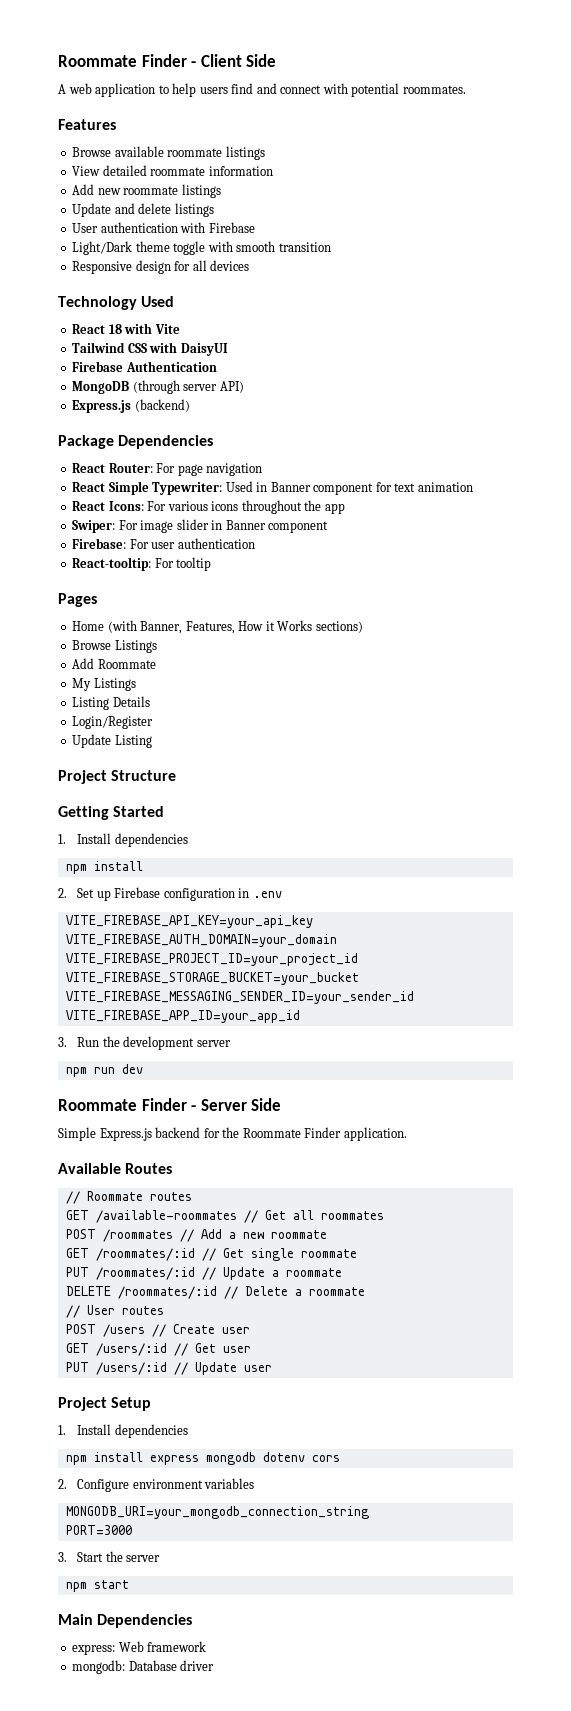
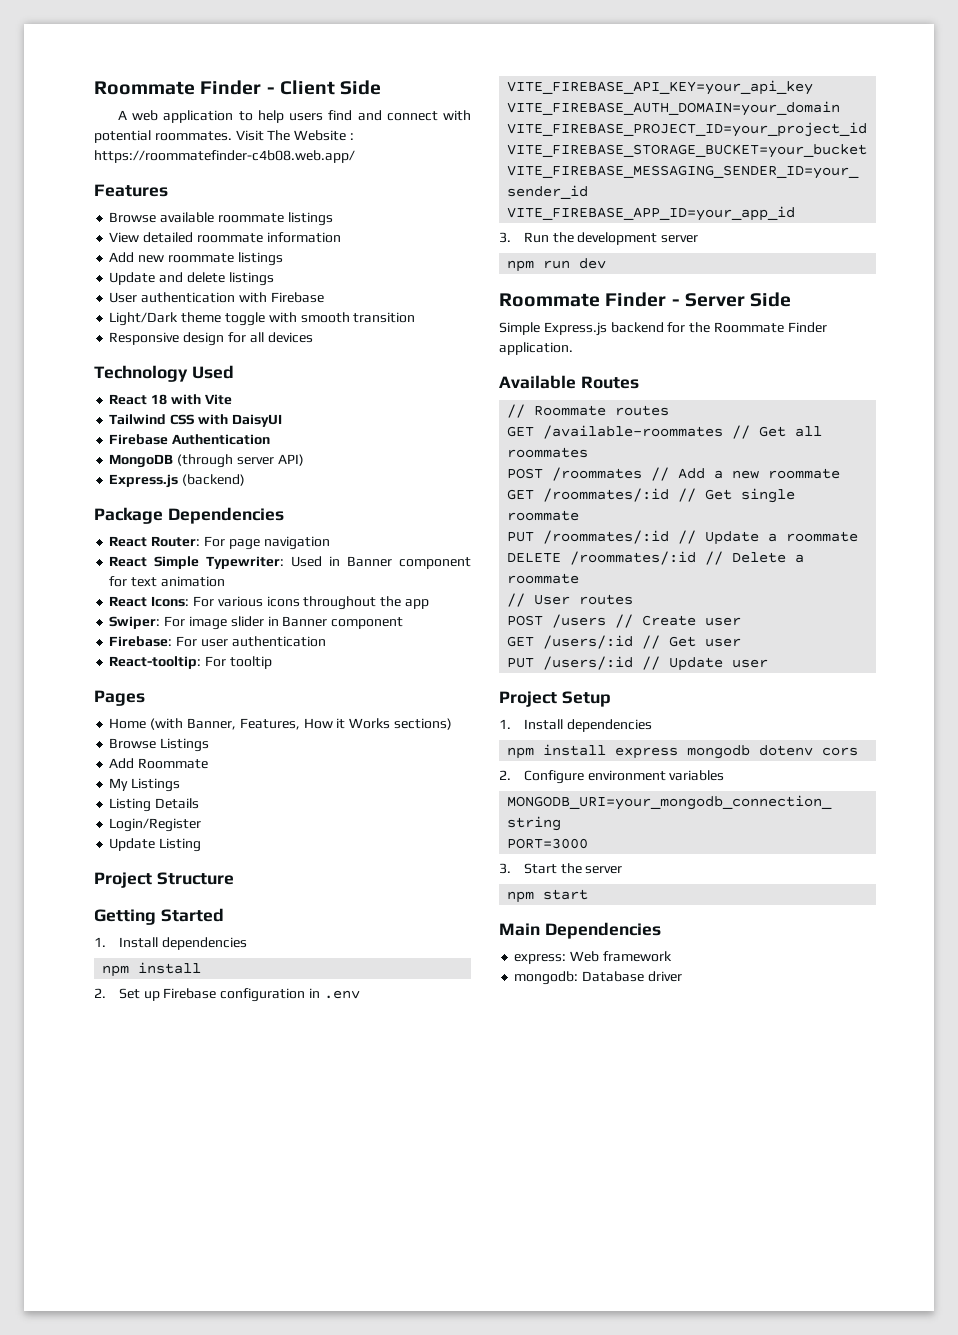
(466, 89) none -> [235,130,354,141] [94,150,355,163] Visit The Website : https://roommatefinder-c4b08.web.app/

